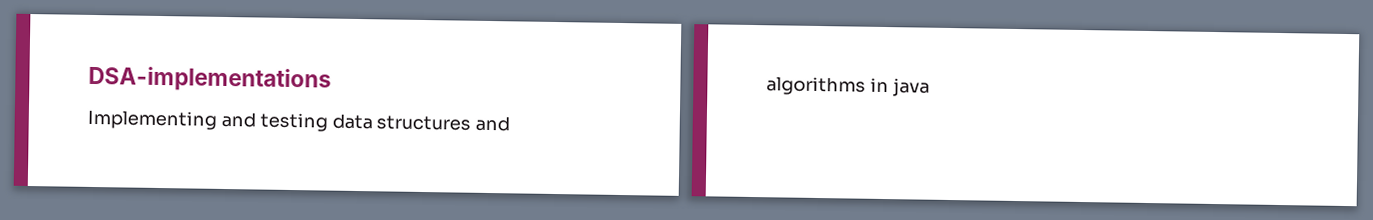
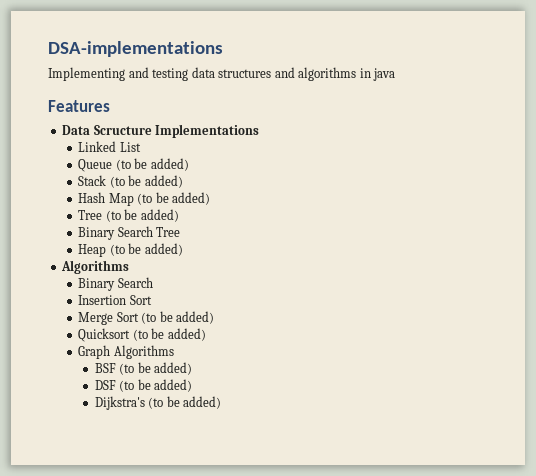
(930, 87) none -> [48,100,110,112] [62,124,260,138] [78,141,141,152] [78,158,189,172] [78,175,183,188] [78,192,211,206] [78,209,179,222] [78,226,181,240] [78,243,183,257] [61,260,130,274] [78,277,153,291] [78,295,152,305] [78,311,215,325] [78,328,206,342] [78,345,174,359] [94,362,193,375] [94,379,193,392] [94,396,222,410] // Features // Data Scructure Implementations // Linked List // Queue (to be added) // Stack (to be added) // Hash Map (to be added) // Tree (to be added) // Binary Search Tree // Heap (to be added) // Algorithms // Binary Search // Insertion Sort // Merge Sort (to be added) // Quicksort (to be added) // Graph Algorithms // BSF (to be added) // DSF (to be added) // Dijkstra's (to be added)

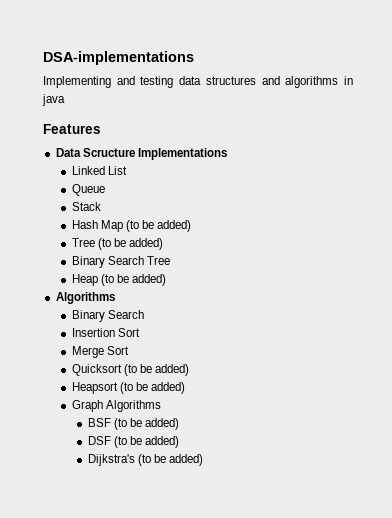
[115,158,189,171] [78,175,183,188] (to be added) // Stack (to be added) -> [71,202,101,211] // Stack
[141,311,215,324] [78,328,131,342] (to be added) // Quicksort -> [71,364,190,376] [71,382,118,394] // Quicksort (to be added) // Heapsort

